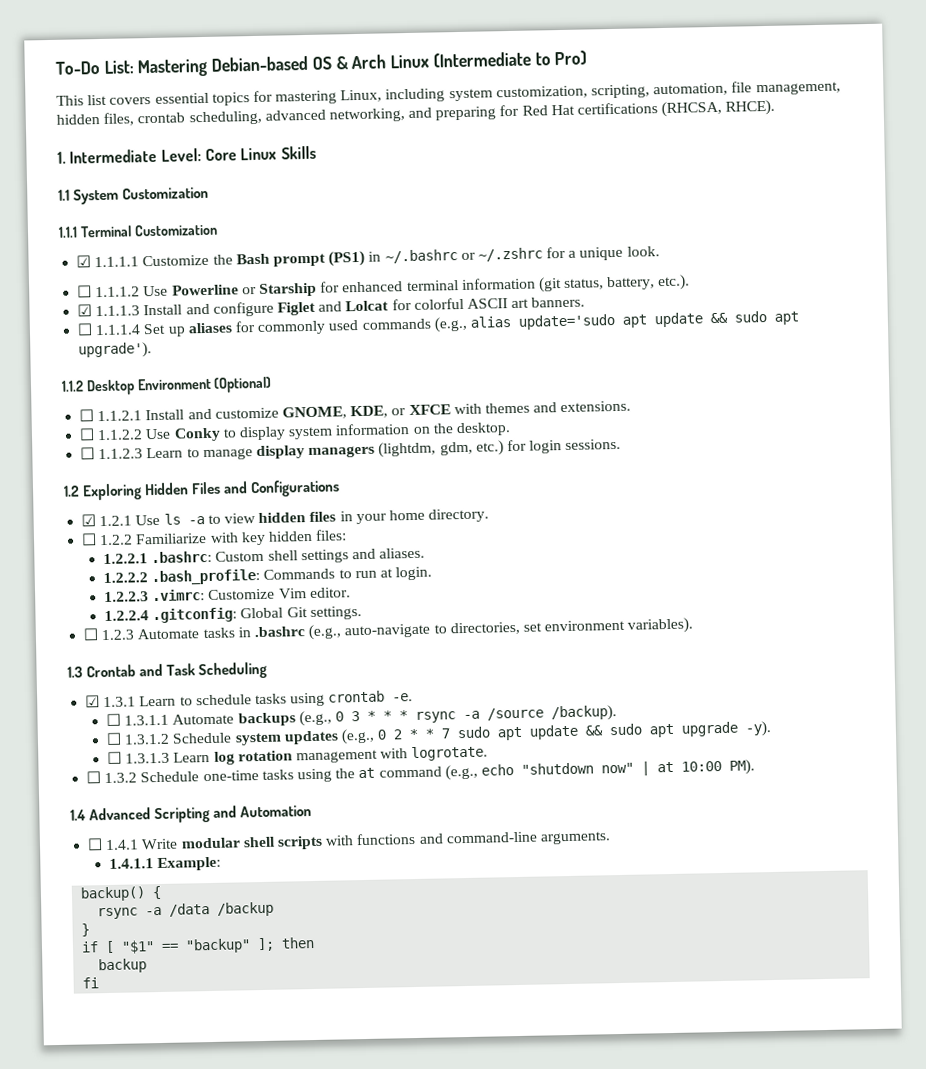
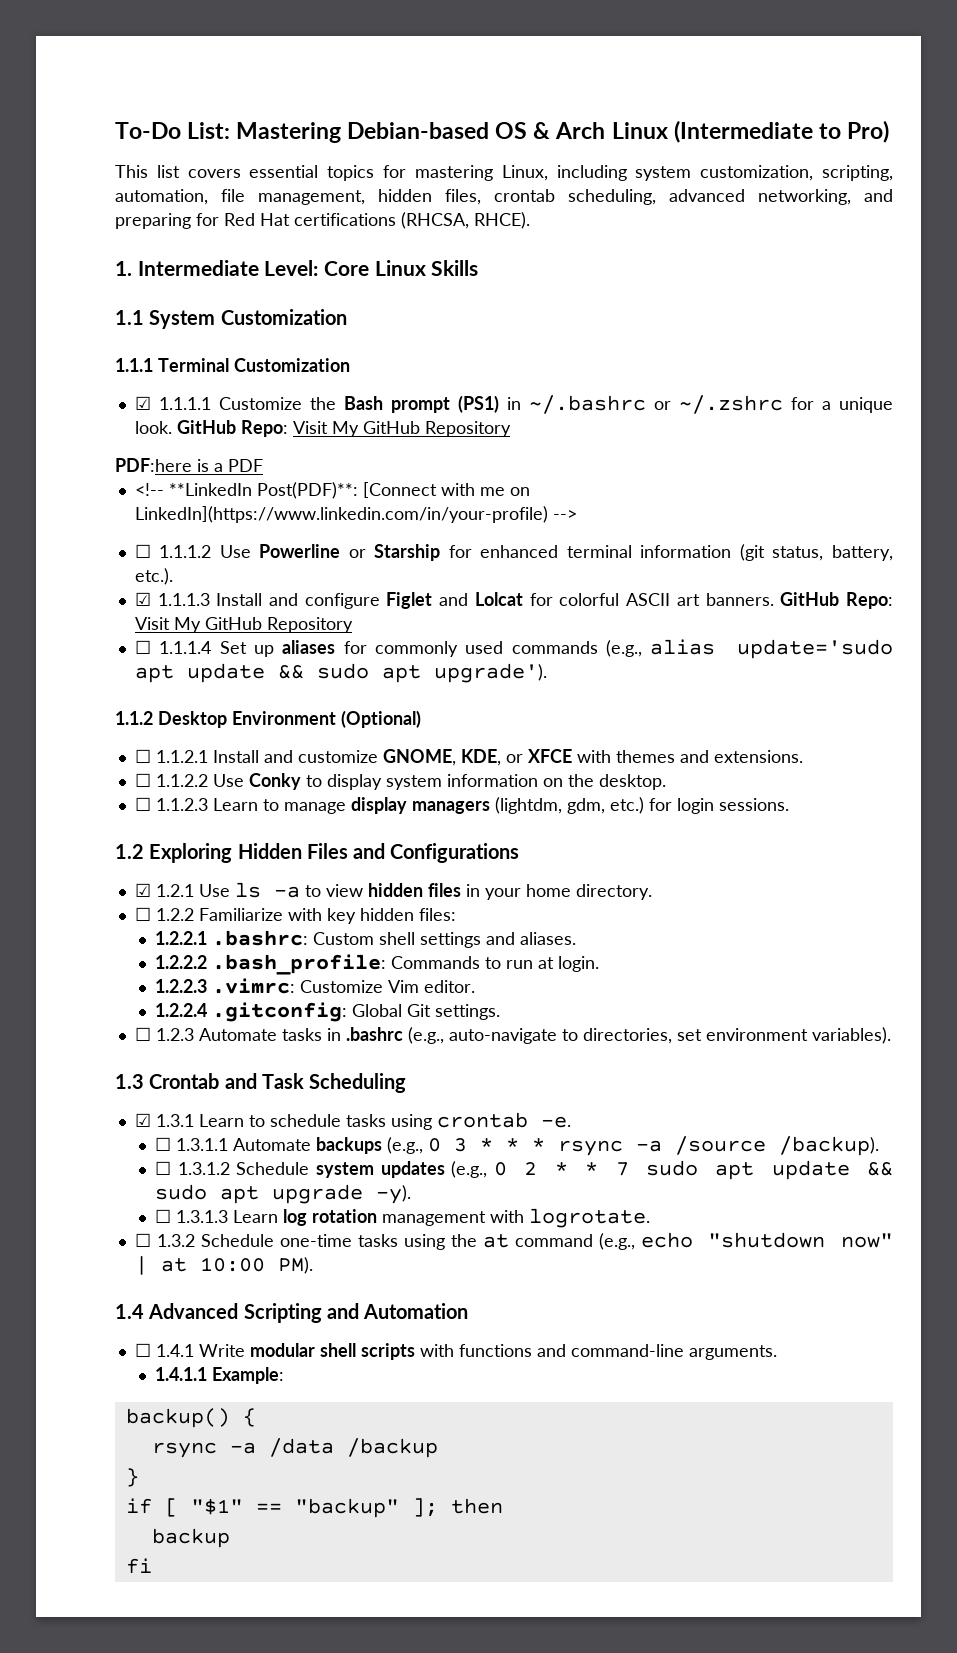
(660, 251) none -> [176,420,511,437] [115,458,263,472] [134,482,530,499] [134,506,577,523] GitHub Repo: Visit My GitHub Repository // PDF:here is a PDF // <!-- **LinkedIn Post(PDF)**: [Connect with me on LinkedIn](https://www.linkedin.com/in/your-profile) -->
(586, 302) none -> [780,592,893,609] [134,617,353,633] GitHub Repo: Visit My GitHub Repository

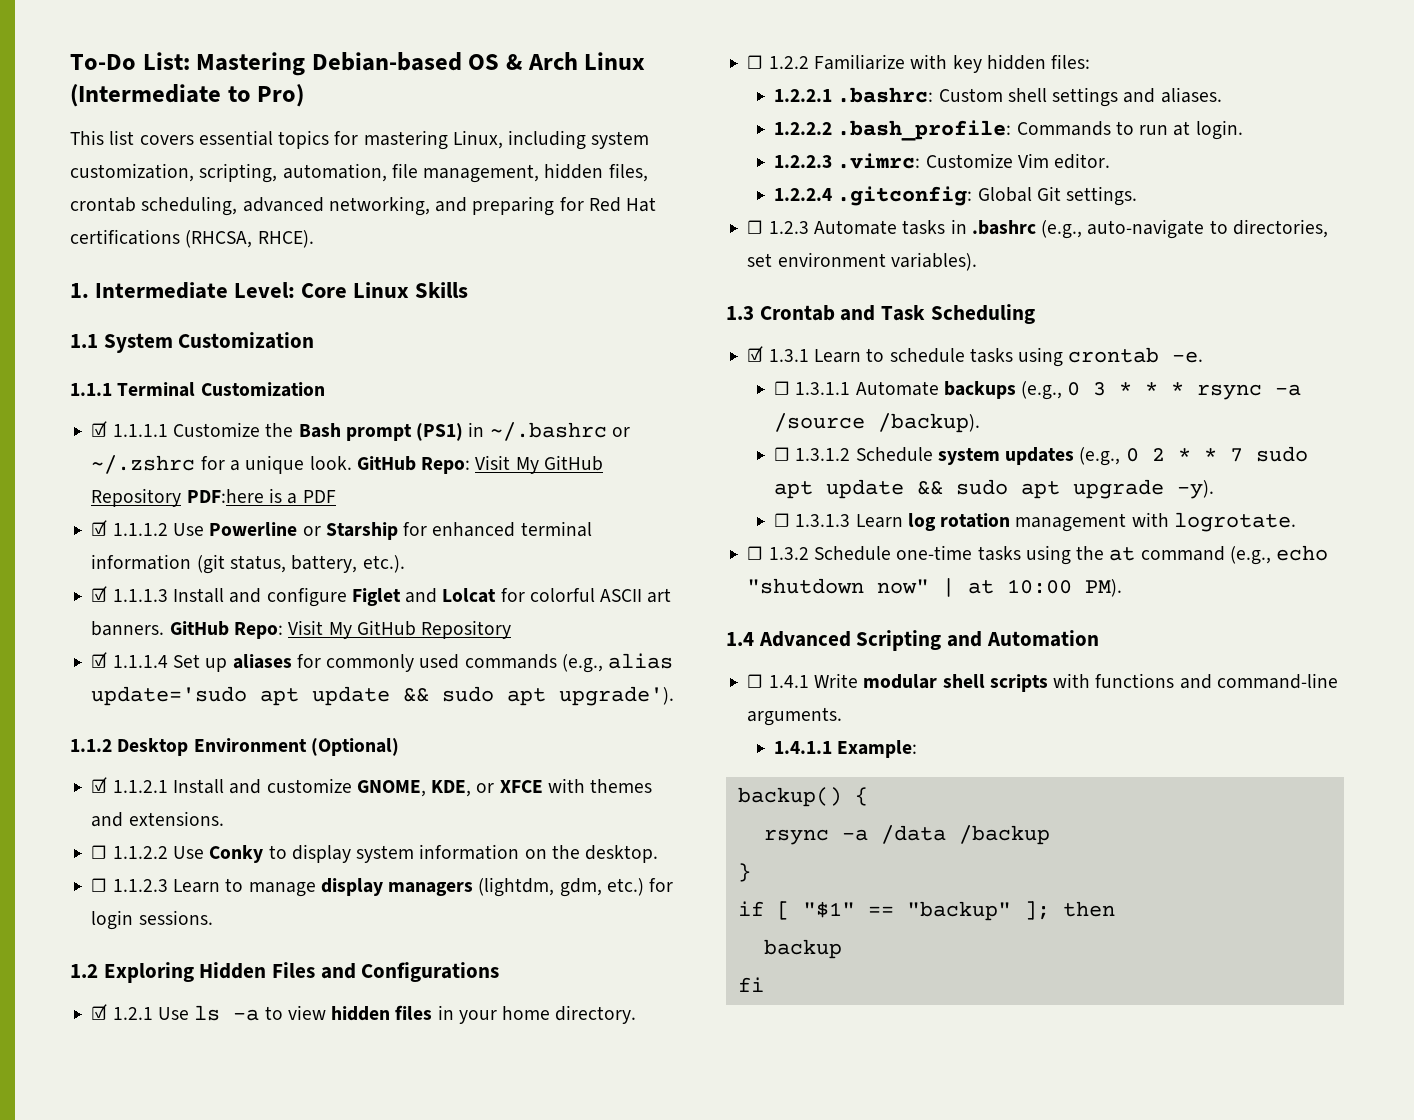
(511, 429) // -> (182, 497) none
[134,482,530,499] [134,506,577,523] [134,544,151,558] <!-- **LinkedIn Post(PDF)**: [Connect with me on LinkedIn](https://www.linkedin.com/in/your-profile) --> // ☐ -> [91,520,108,536] ☑
[134,640,151,654] ☐ -> [91,652,108,668] ☑
[134,749,151,763] ☐ -> [91,777,108,793] ☑

